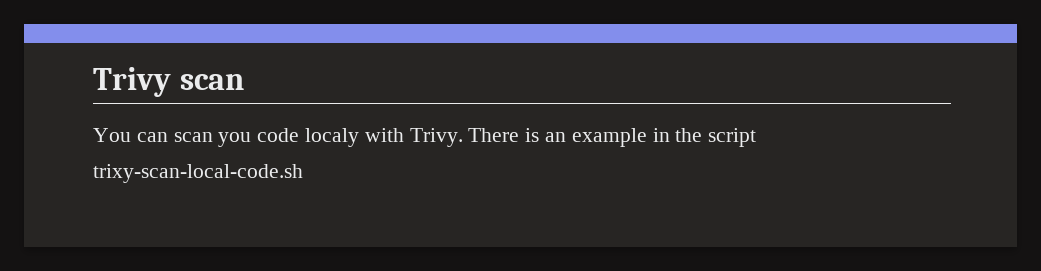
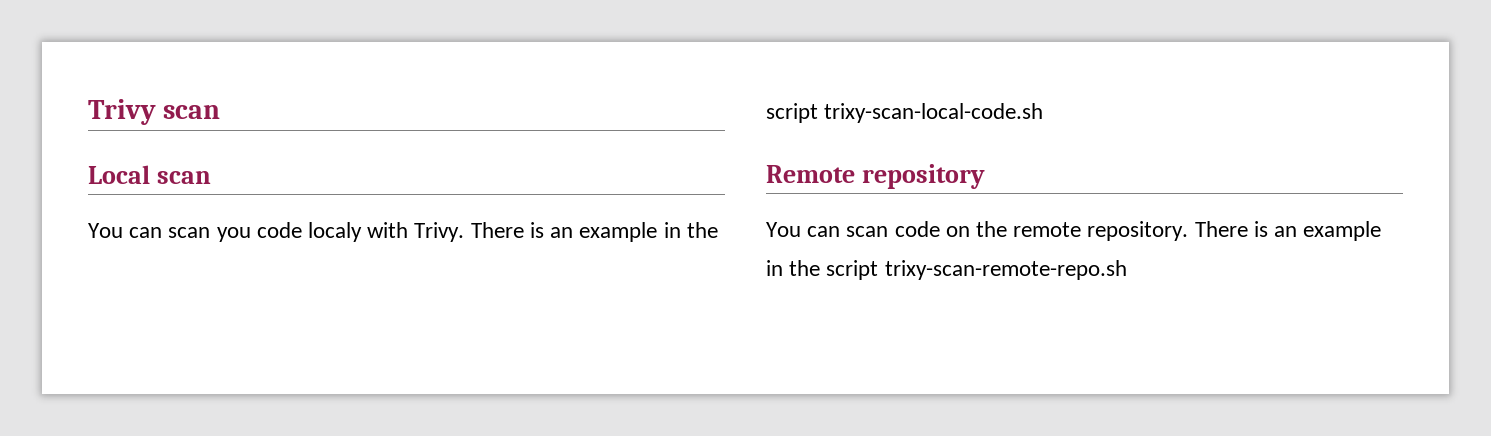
(244, 82) none -> [88,165,211,184] // Local scan
(303, 173) none -> [766,164,985,189] [766,221,1382,241] [766,260,1127,280] // Remote repository // You can scan code on the remote repository. There is an example in the script trixy-scan-remote-repo.sh

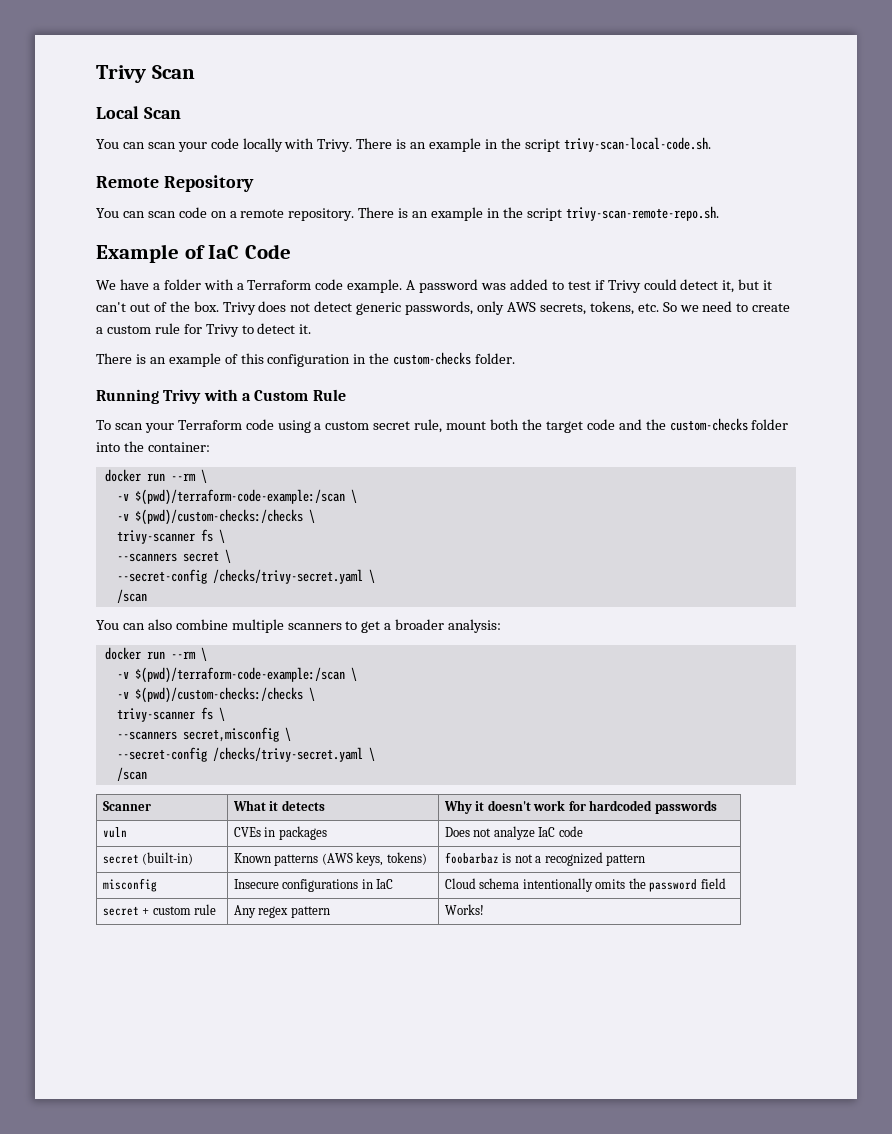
[88,99,221,125] Trivy scan -> [96,65,195,83] Trivy Scan
[156,171,211,184] [88,222,363,242] scan // You can scan you code localy -> [143,107,181,119] [96,138,283,152] Scan // You can scan your code locally
[824,103,1044,123] trixy-scan-local-code.sh -> [563,137,711,152] trivy-scan-local-code.sh.
[861,164,985,189] repository -> [163,175,254,192] Repository
[976,221,1008,237] the -> [229,211,237,218] a
[884,260,1127,280] trixy-scan-remote-repo.sh -> [565,206,719,221] [96,244,291,263] [96,279,773,293] [96,301,791,315] [96,323,312,337] [96,352,516,367] [96,389,346,404] [96,418,789,433] [96,441,210,452] [104,469,207,483] [116,489,357,505] [116,509,315,525] [116,529,225,544] [116,549,231,563] [116,569,375,584] [116,589,147,603] [96,619,502,633] [104,647,207,661] [116,667,357,683] [116,687,315,703] [116,707,225,722] [116,727,291,742] [116,747,375,762] [116,767,147,781] [102,801,151,811] [232,800,325,811] [443,800,717,814] [102,827,127,838] [233,826,327,840] [444,826,583,840] [102,852,194,865] [233,852,427,866] [444,852,646,866] [102,878,157,892] [233,879,394,892] [444,878,726,892] [102,904,217,916] [233,905,330,918] [444,904,484,915] trivy-scan-remote-repo.sh. // Example of IaC Code // We have a folder with a Terraform code example. A password was added to test if Trivy could detect it, but it can't out of the box. Trivy does not detect generic passwords, only AWS secrets, tokens, etc. So we need to create a custom rule for Trivy to detect it. // There is an example of this configuration in the custom-checks folder. // Running Trivy with a Custom Rule // To scan your Terraform code using a custom secret rule, mount both the target code and the custom-checks folder into the container: // docker run --rm \ // -v $(pwd)/terraform-code-example:/scan \ // -v $(pwd)/custom-checks:/checks \ // trivy-scanner fs \ // --scanners secret \ // --secret-config /checks/trivy-secret.yaml \ // /scan // You can also combine multiple scanners to get a broader analysis: // docker run --rm \ // -v $(pwd)/terraform-code-example:/scan \ // -v $(pwd)/custom-checks:/checks \ // trivy-scanner fs \ // --scanners secret,misconfig \ // --secret-config /checks/trivy-secret.yaml \ // /scan // Scanner | What it detects | Why it doesn't work for hardcoded passwords // vuln | CVEs in packages | Does not analyze IaC code // secret (built-in) | Known patterns (AWS keys, tokens) | foobarbaz is not a recognized pattern // misconfig | Insecure configurations in IaC | Cloud schema intentionally omits the password field // secret + custom rule | Any regex pattern | Works!

